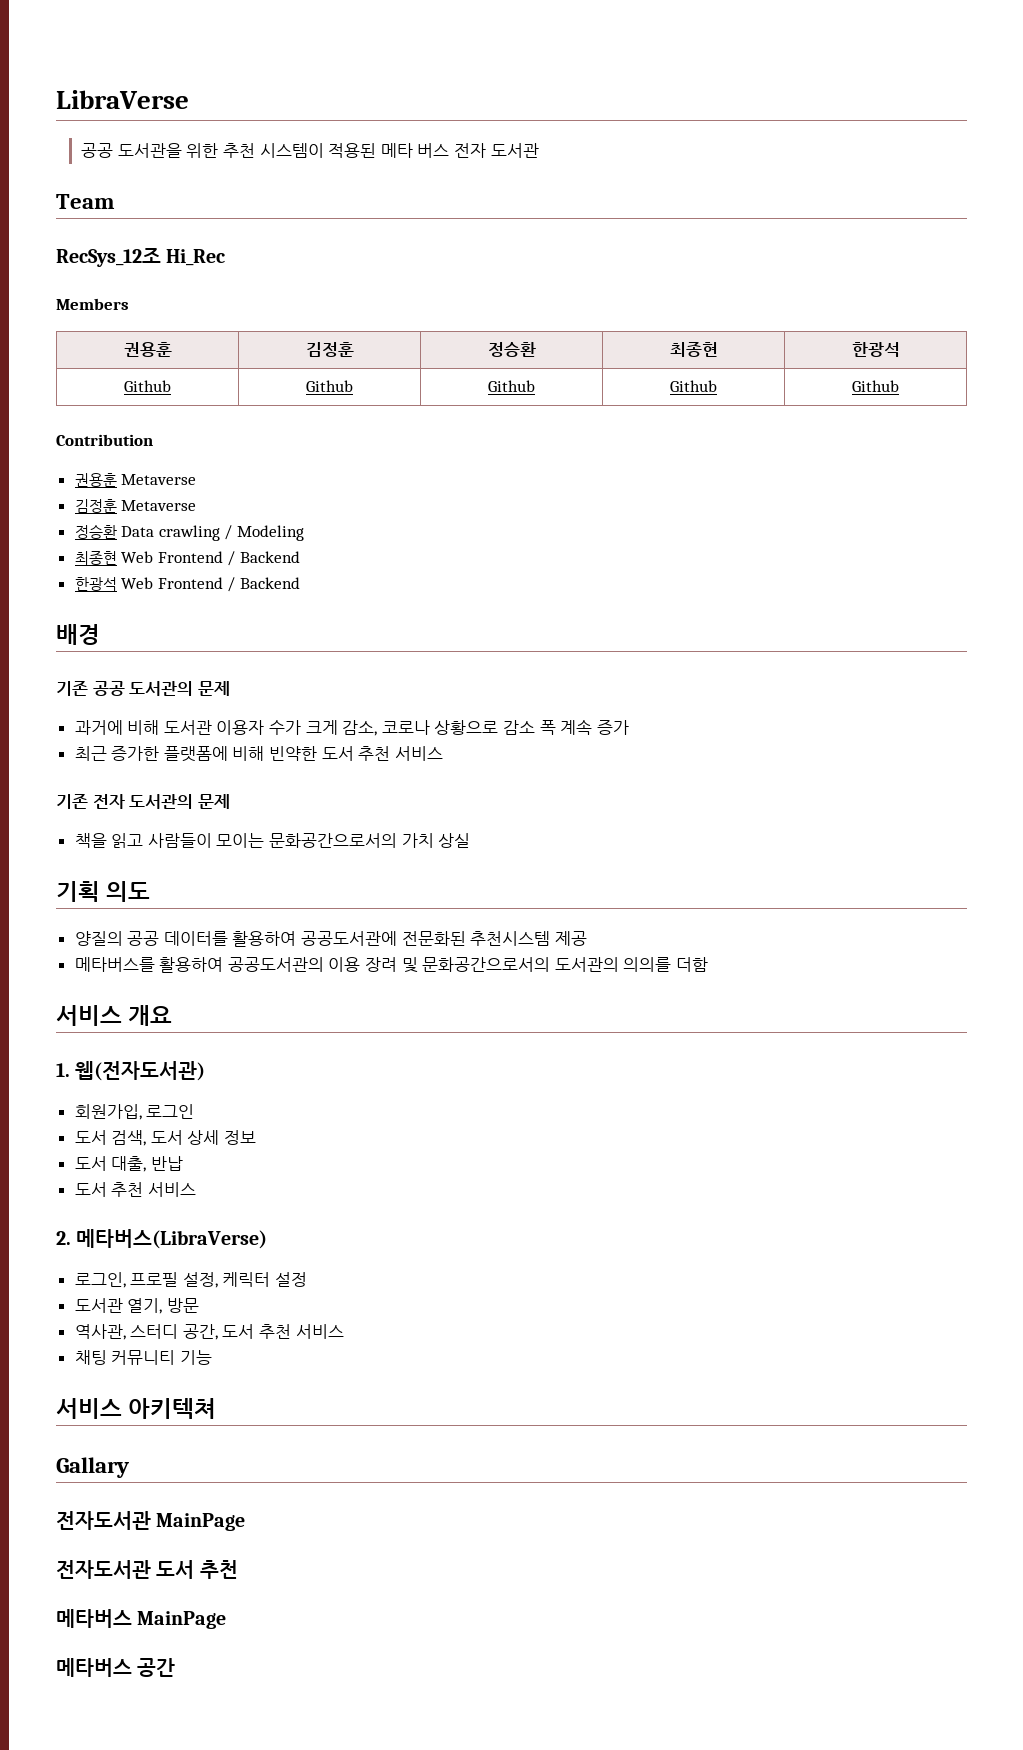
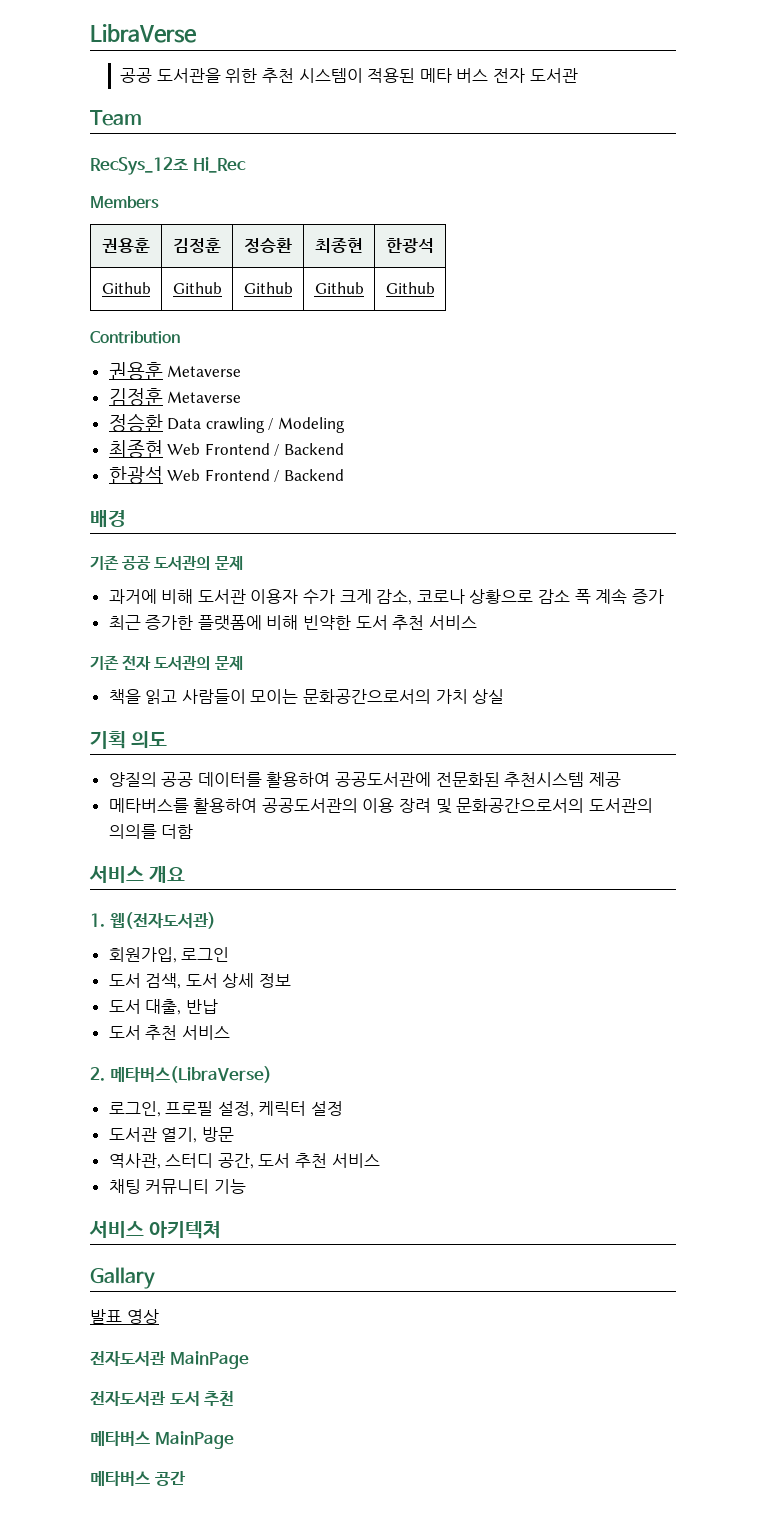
(129, 1467) none -> [90,1309,159,1324] // 발표 영상

